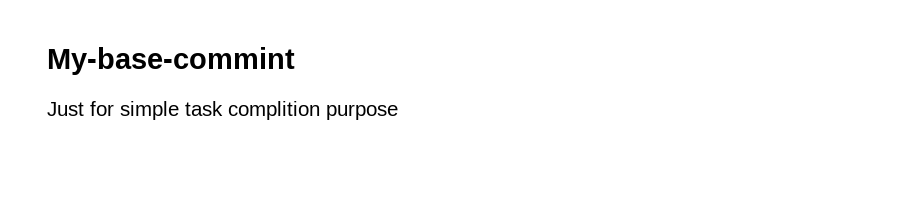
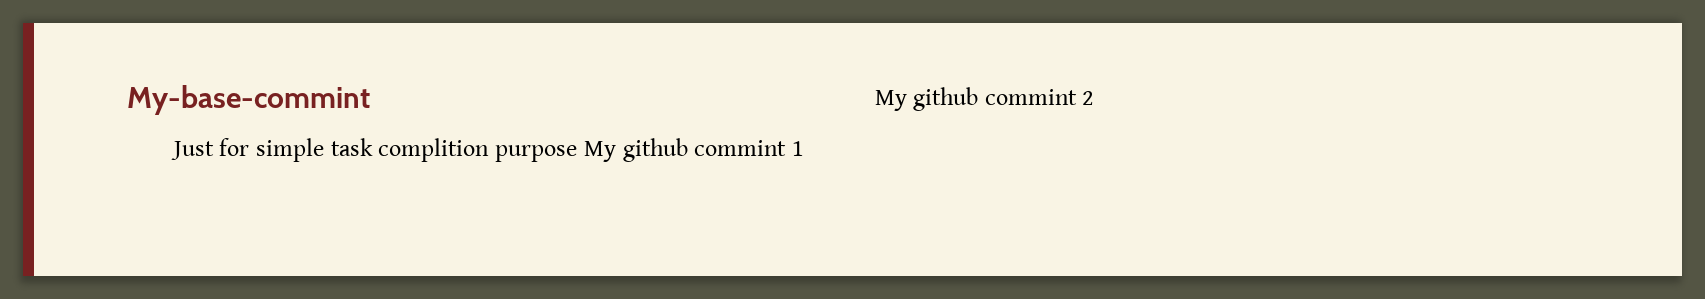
(398, 112) none -> [583,138,804,162] [875,87,1095,111] My github commint 1 My github commint 2

